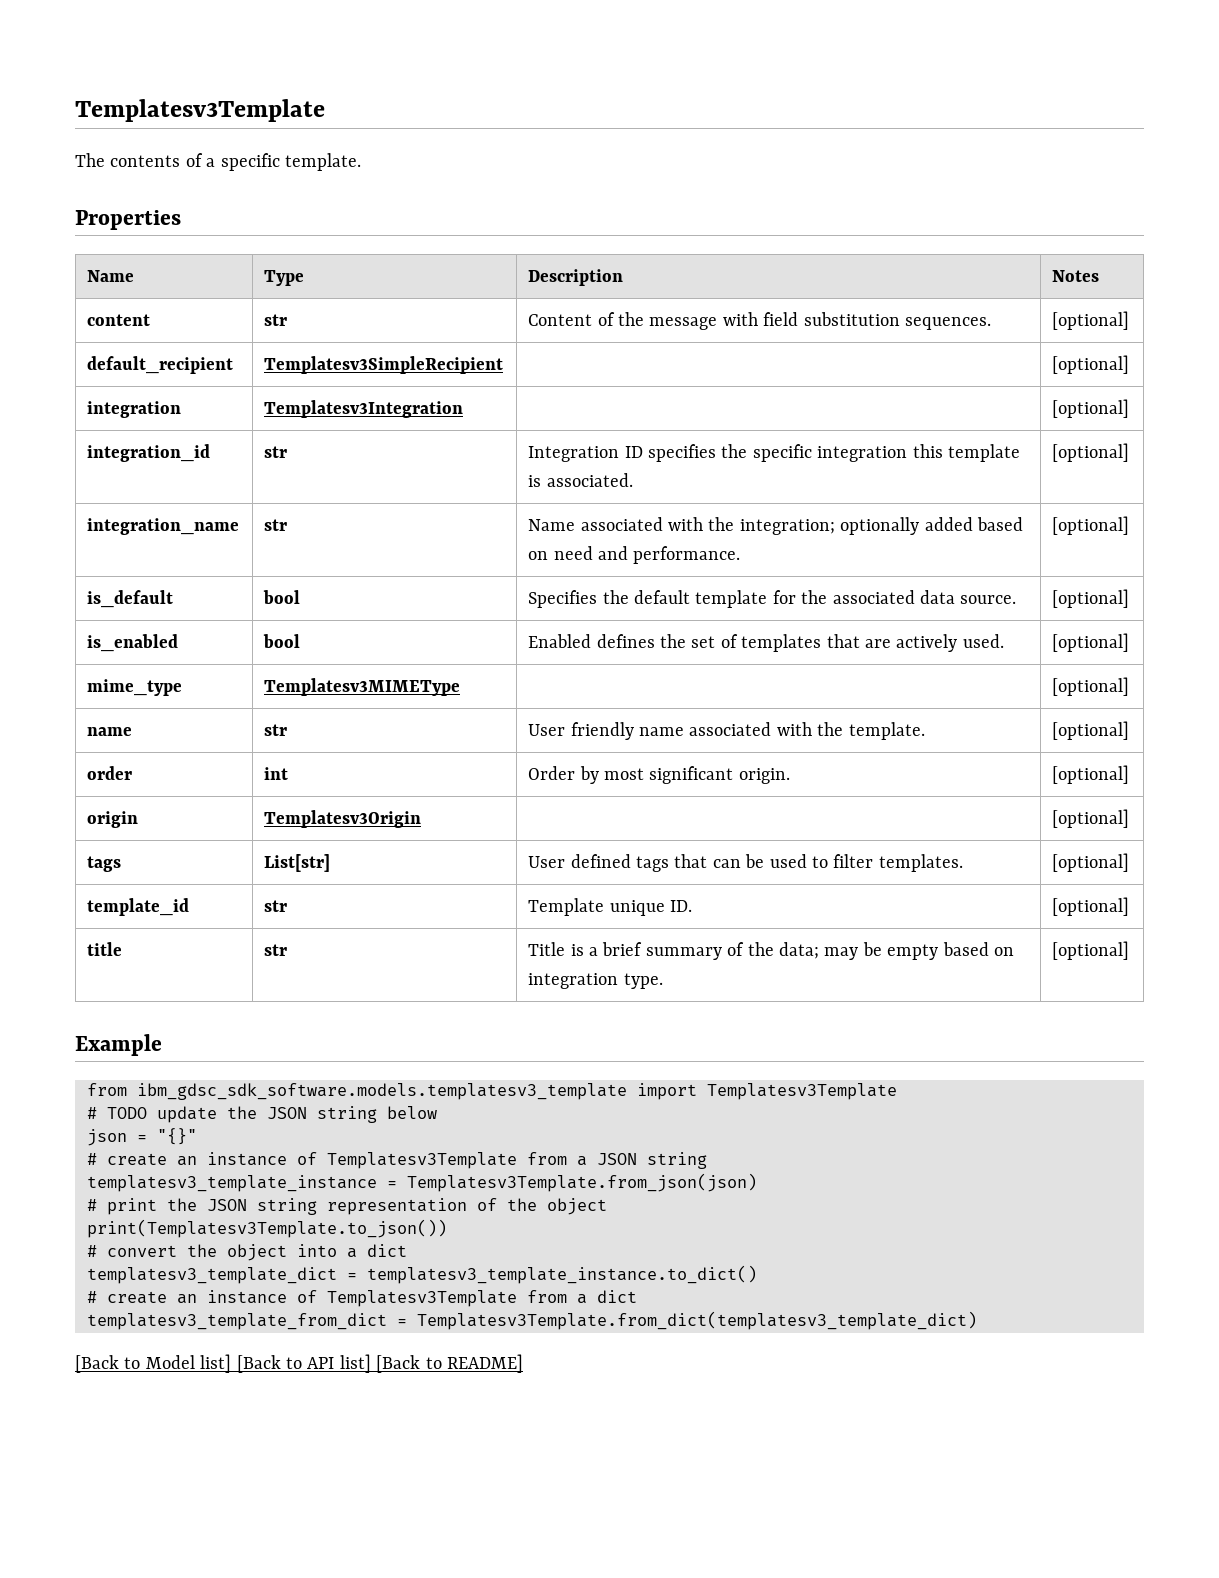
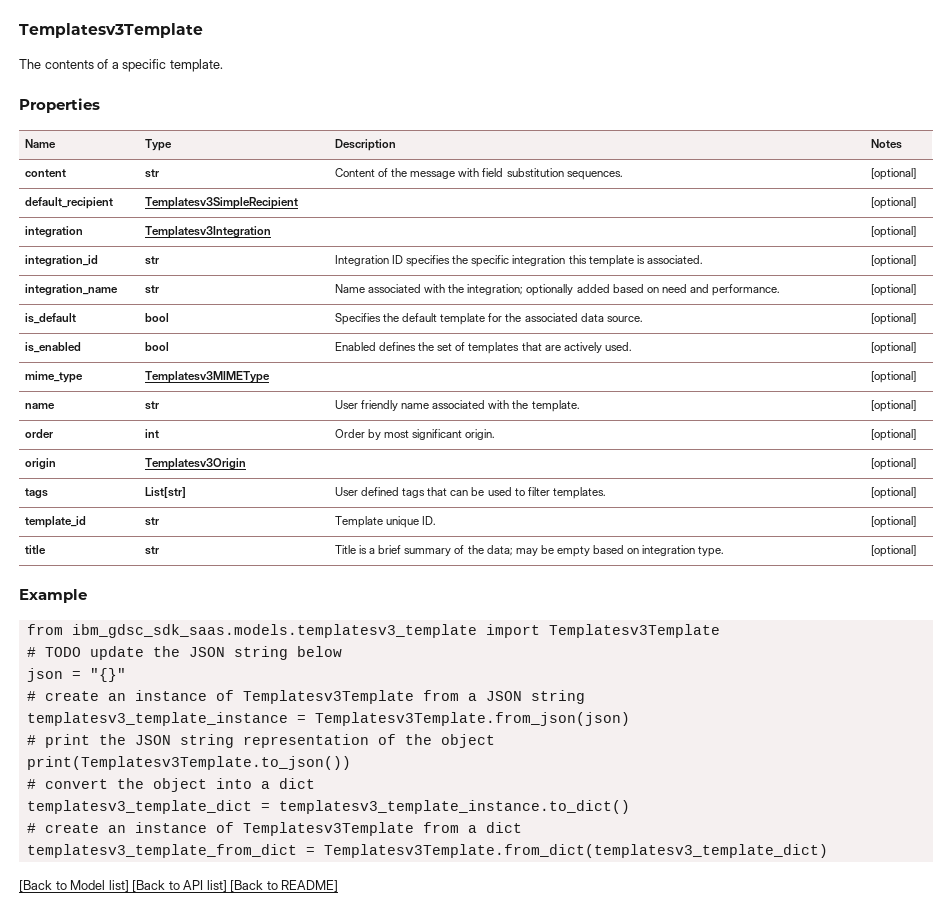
[137,1083,627,1100] ibm_gdsc_sdk_software.models.templatesv3_template -> [71,624,477,638] ibm_gdsc_sdk_saas.models.templatesv3_template

